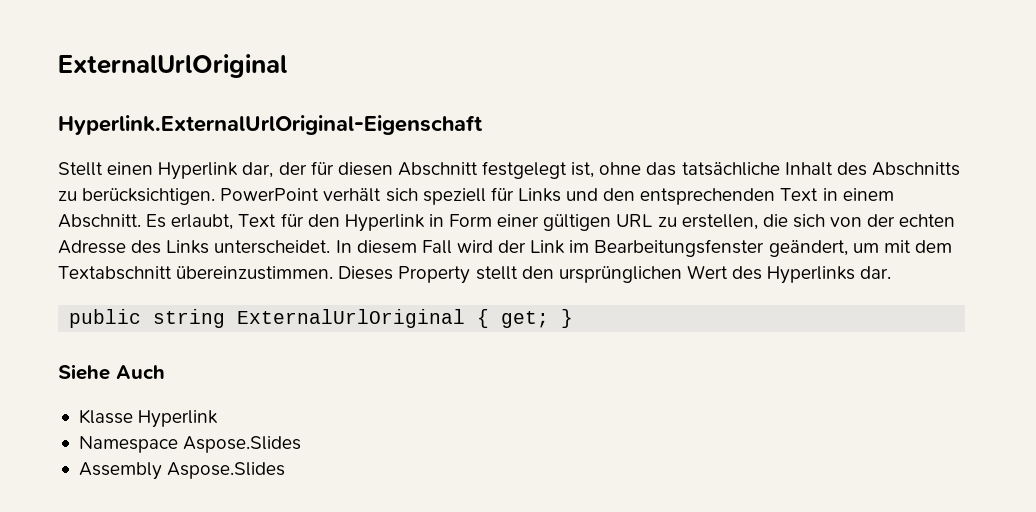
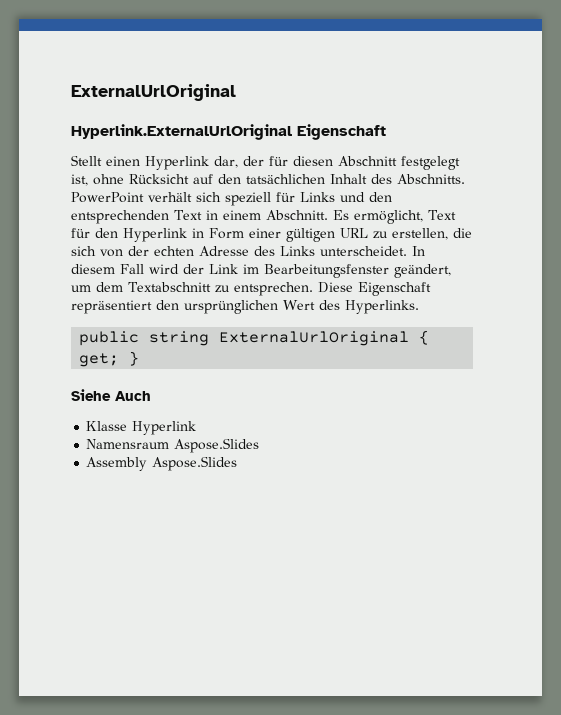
[58,115,483,135] Hyperlink.ExternalUrlOriginal-Eigenschaft -> [71,124,386,140] Hyperlink.ExternalUrlOriginal Eigenschaft
[646,162,960,176] [58,188,216,205] das tatsächliche Inhalt des Abschnitts zu berücksichtigen. -> [129,174,465,184] Rücksicht auf den tatsächlichen Inhalt des Abschnitts.
[171,214,234,230] erlaubt, -> [353,210,423,224] ermöglicht,
[883,240,911,253] mit -> (91, 288) none
[176,266,518,284] übereinzustimmen. Dieses Property stellt -> [214,282,431,296] [71,300,152,314] zu entsprechen. Diese Eigenschaft repräsentiert
[767,266,892,284] Hyperlinks dar. -> [345,300,419,314] Hyperlinks.
[78,436,178,453] Namespace -> [86,439,170,449] Namensraum

